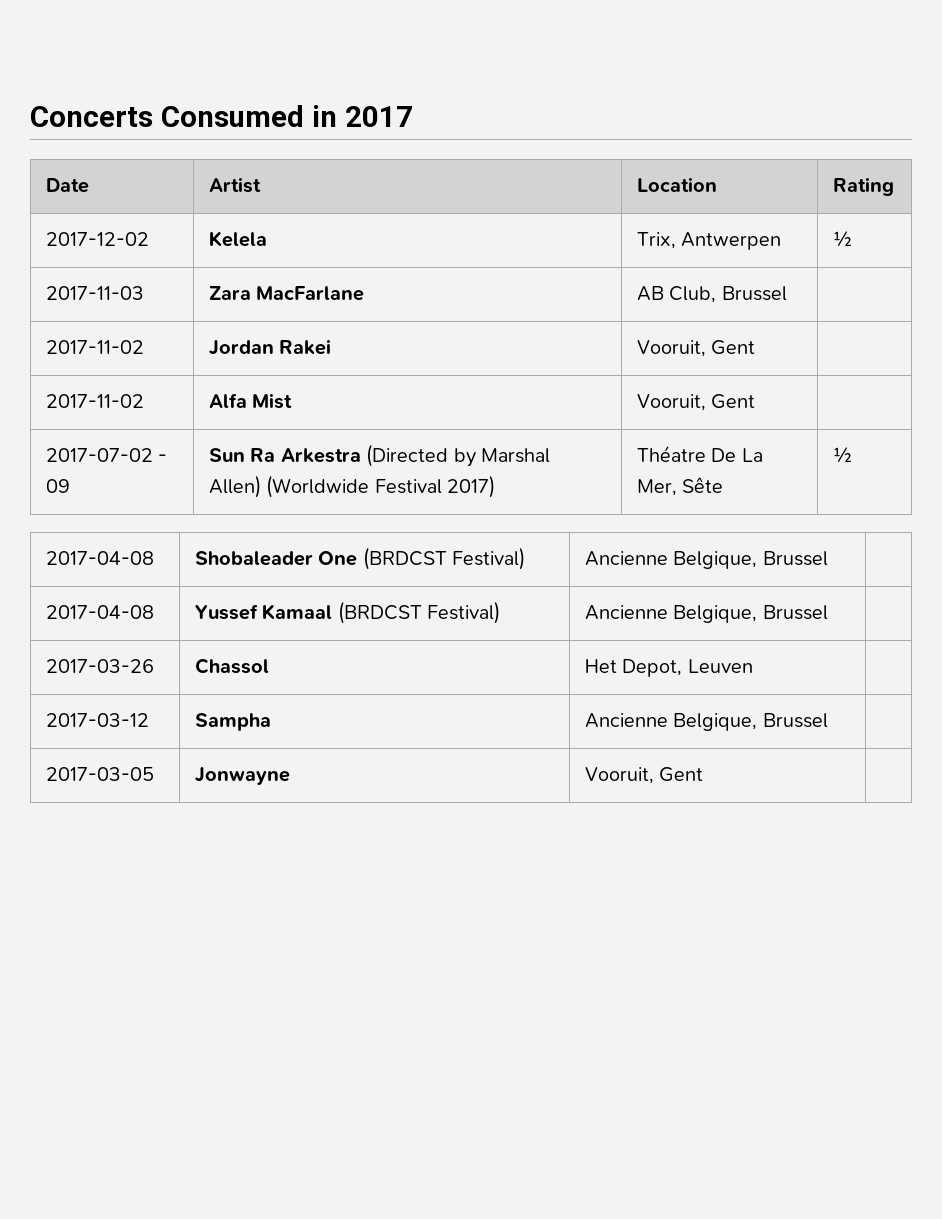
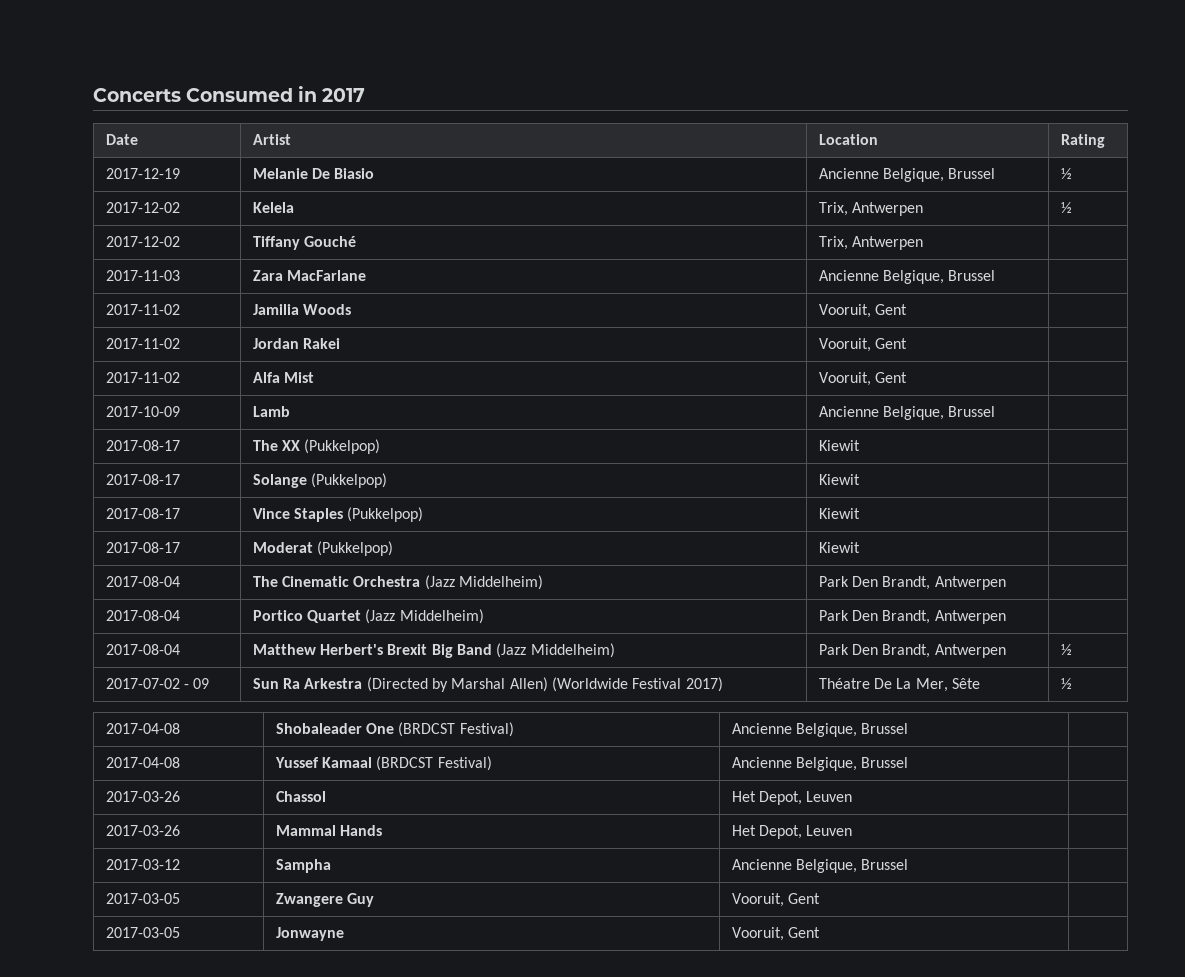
(894, 186) none -> [105,168,180,179] [252,168,375,179] [818,168,996,182] [1060,168,1072,179] // 2017-12-19 | Melanie De Biasio | Ancienne Belgique, Brussel | ½
(852, 238) none -> [105,236,180,247] [252,236,357,250] [818,236,924,250] // 2017-12-02 | Tiffany Gouché | Trix, Antwerpen |
[636,286,787,303] AB Club, Brussel | -> [818,270,996,284] [105,304,180,315] [252,304,352,315] [818,304,908,318] Ancienne Belgique, Brussel | // 2017-11-02 | Jamilia Woods | Vooruit, Gent |
(756, 401) none -> [105,406,180,417] [252,406,290,417] [818,406,996,420] [105,440,180,451] [252,439,381,454] [818,440,860,451] [105,474,180,485] [252,473,388,488] [818,474,860,485] [105,508,180,519] [252,507,424,522] [818,508,860,519] [105,542,180,553] [252,541,394,556] [818,542,860,553] [105,576,180,587] [252,575,544,590] [818,576,1006,590] [105,610,180,621] [252,609,484,624] [818,610,1006,624] [105,644,180,655] [252,643,615,658] [818,644,1006,658] [1060,644,1072,655] // 2017-10-09 | Lamb | Ancienne Belgique, Brussel | // 2017-08-17 | The XX (Pukkelpop) | Kiewit | // 2017-08-17 | Solange (Pukkelpop) | Kiewit | // 2017-08-17 | Vince Staples (Pukkelpop) | Kiewit | // 2017-08-17 | Moderat (Pukkelpop) | Kiewit | // 2017-08-04 | The Cinematic Orchestra (Jazz Middelheim) | Park Den Brandt, Antwerpen | // 2017-08-04 | Portico Quartet (Jazz Middelheim) | Park Den Brandt, Antwerpen | // 2017-08-04 | Matthew Herbert's Brexit Big Band (Jazz Middelheim) | Park Den Brandt, Antwerpen | ½
(753, 666) none -> [105,825,180,836] [275,825,383,836] [731,825,853,839] // 2017-03-26 | Mammal Hands | Het Depot, Leuven |
(828, 720) none -> [105,893,180,904] [275,893,375,907] [731,893,821,907] // 2017-03-05 | Zwangere Guy | Vooruit, Gent |

